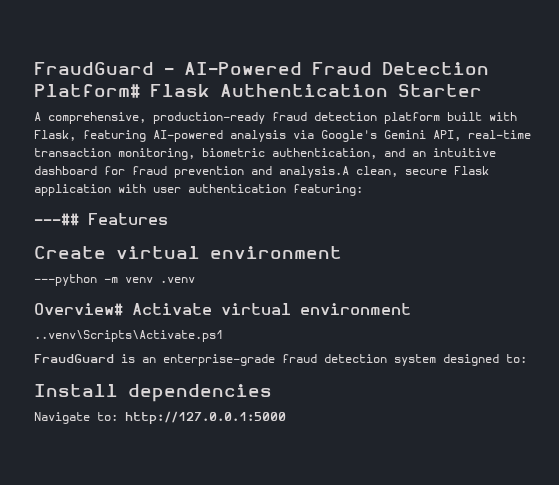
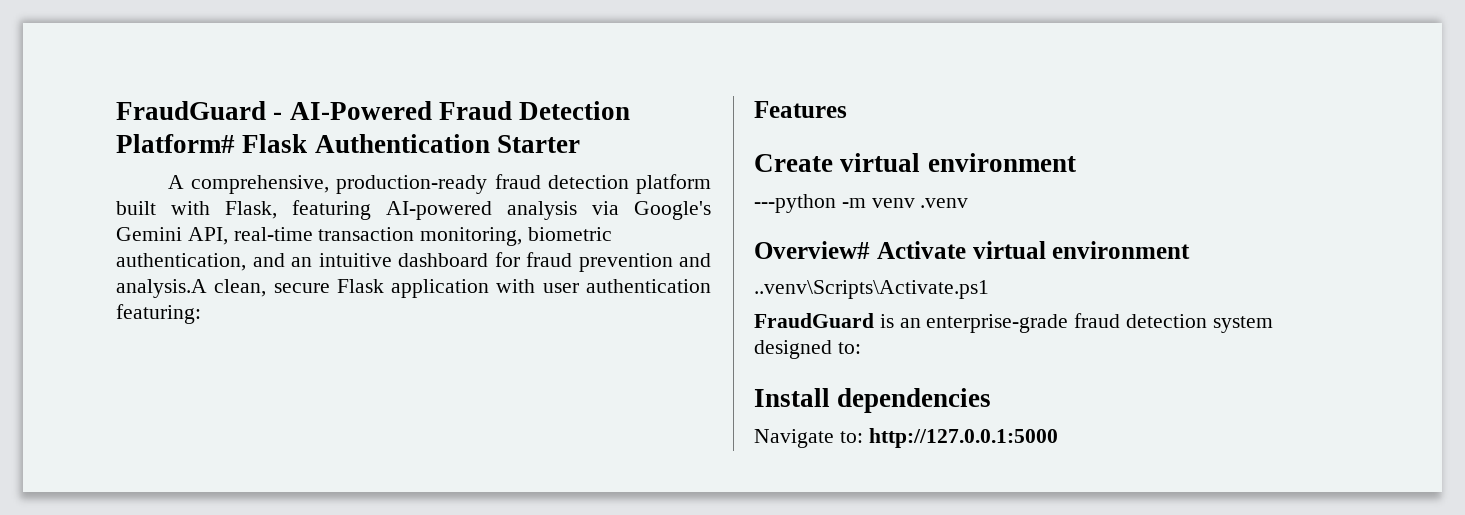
[34,213,79,226] ---## -> (201, 314) none

